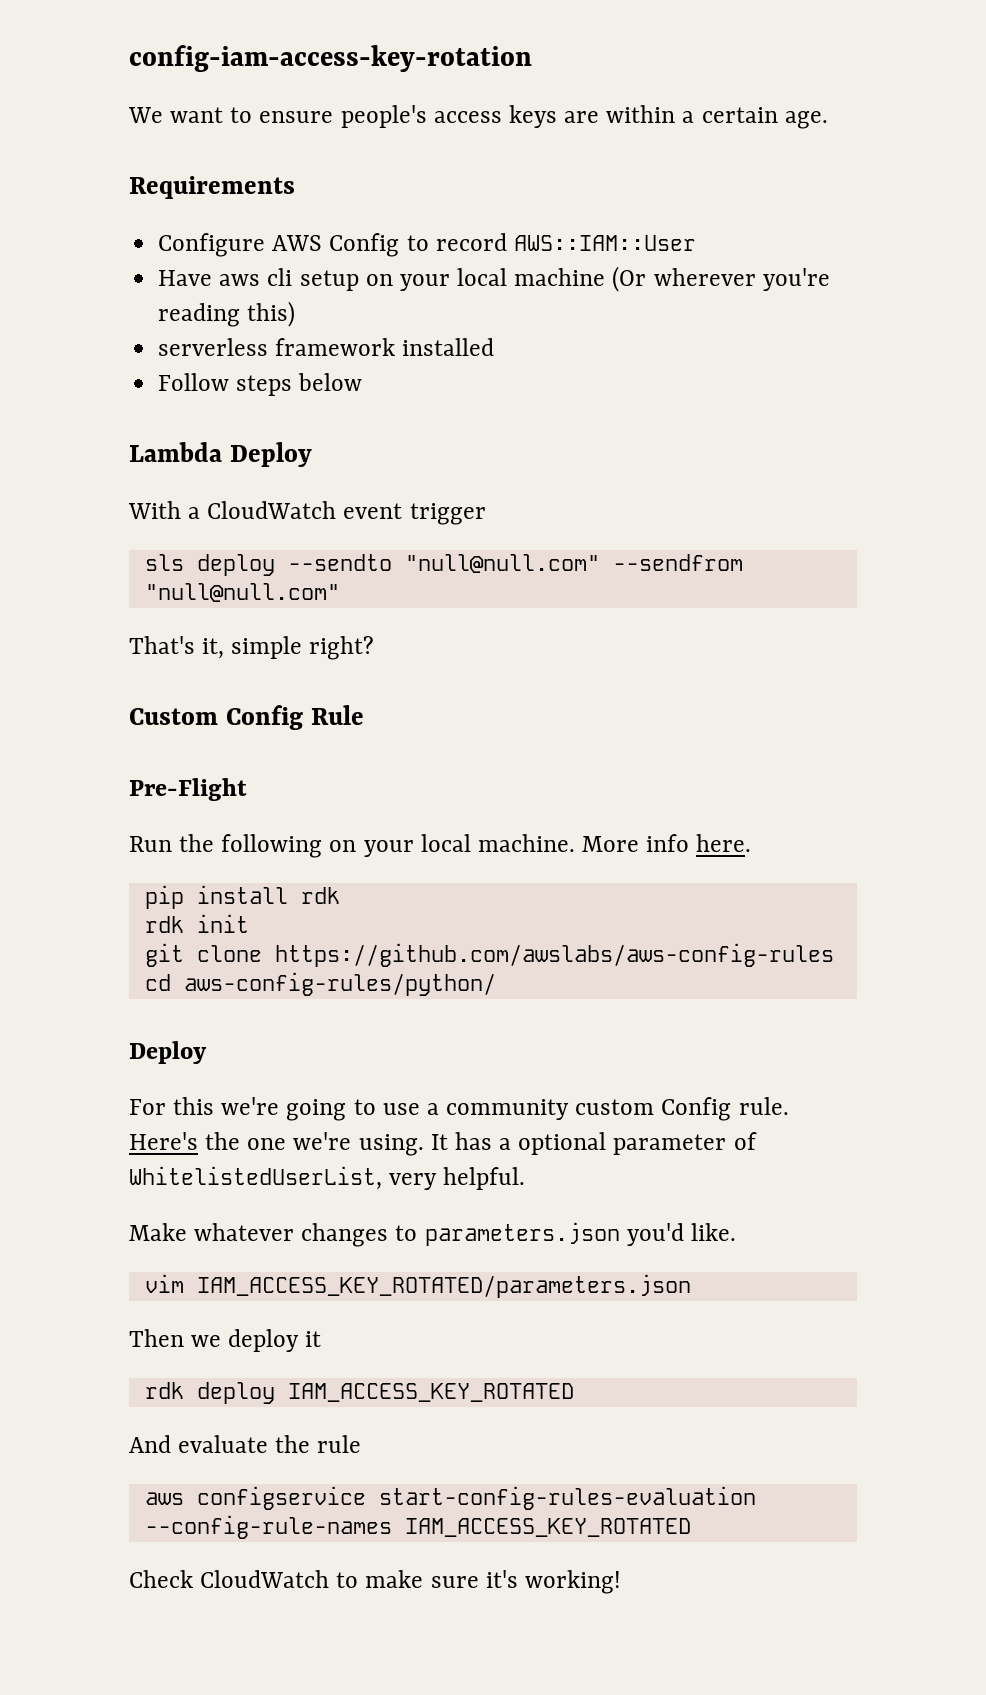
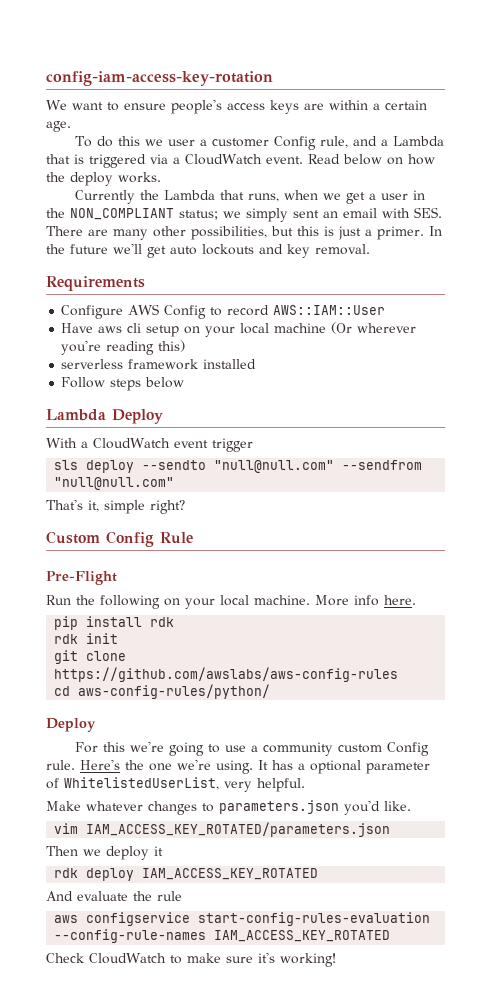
(828, 120) none -> [75,136,445,150] [46,154,435,168] [46,172,161,186] [75,190,426,204] [46,207,442,222] [46,226,442,240] [46,243,370,258] // To do this we user a customer Config rule, and a Lambda that is triggered via a CloudWatch event. Read below on how the deploy works. // Currently the Lambda that runs, when we get a user in the NON_COMPLIANT status; we simply sent an email with SES. There are many other possibilities, but this is just a primer. In the future we'll get auto lockouts and key removal.

